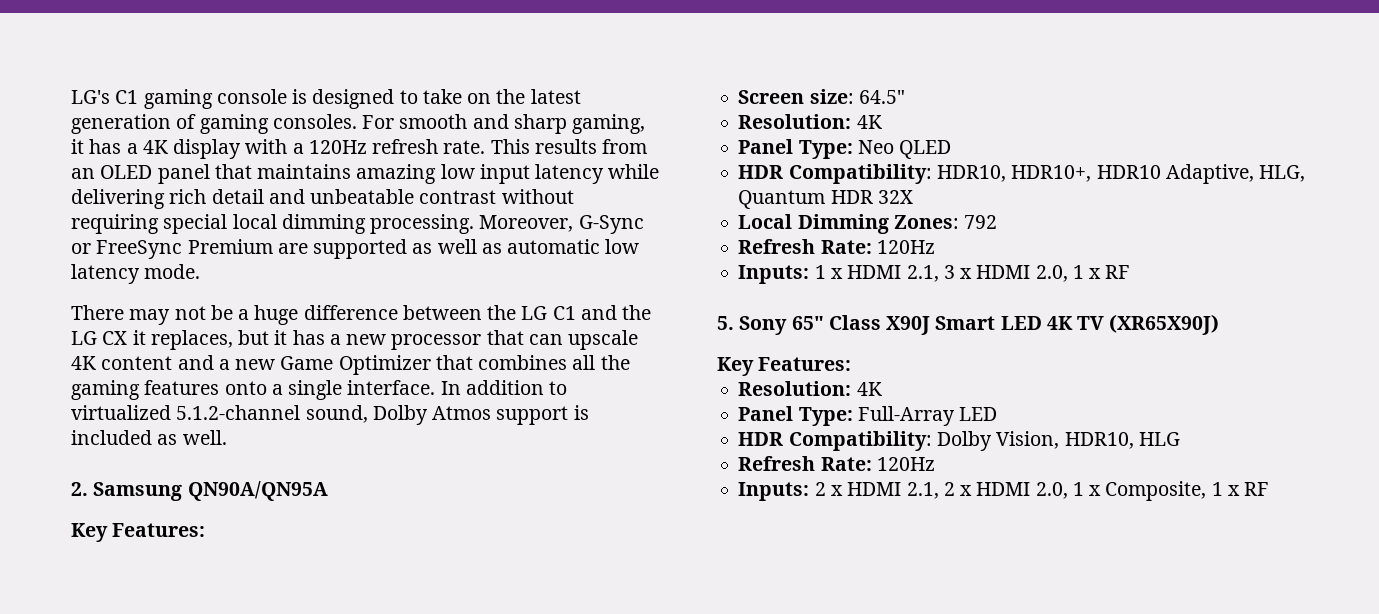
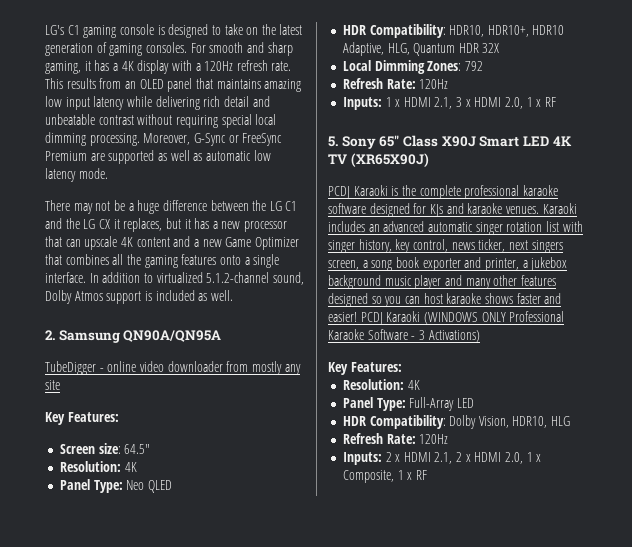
(328, 491) none -> [45,361,301,375] [45,380,60,390] // TubeDigger - online video downloader from mostly any site
(1220, 324) none -> [328,185,558,199] [328,203,577,217] [328,221,583,235] [328,239,563,253] [328,257,568,271] [328,275,556,289] [328,293,562,307] [328,311,565,325] [328,329,480,342] // PCDJ Karaoki is the complete professional karaoke software designed for KJs and karaoke venues. Karaoki includes an advanced automatic singer rotation list with singer history, key control, news ticker, next singers screen, a song book exporter and printer, a jukebox background music player and many other features designed so you can host karaoke shows faster and easier! PCDJ Karaoki (WINDOWS ONLY Professional Karaoke Software - 3 Activations)

